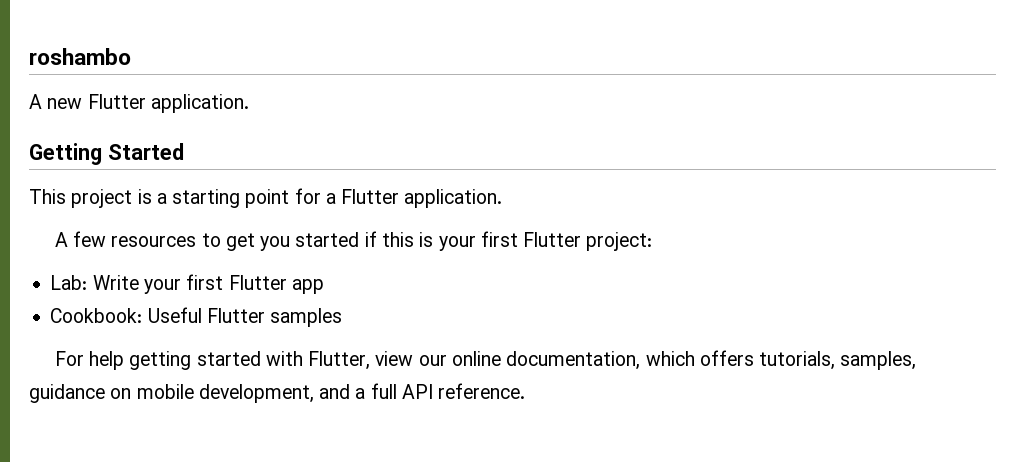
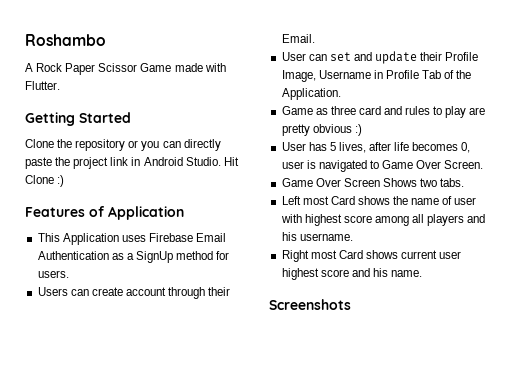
[29,48,131,65] [29,94,249,113] [29,143,184,165] [29,188,503,208] [54,231,653,251] [50,274,324,294] [50,307,343,327] [54,350,917,370] [29,383,526,403] roshambo // A new Flutter application. // Getting Started // This project is a starting point for a Flutter application. // A few resources to get you started if this is your first Flutter project: // Lab: Write your first Flutter app // Cookbook: Useful Flutter samples // For help getting started with Flutter, view our online documentation, which offers tutorials, samples, guidance on mobile development, and a full API reference. -> [25,34,106,46] [25,63,226,75] [25,81,60,90] [25,112,131,126] [25,139,221,151] [25,157,239,169] [25,175,65,187] [25,206,184,220] [37,233,227,245] [37,251,230,263] [37,270,69,278] [37,287,231,299] [281,34,315,43] [281,51,479,64] [281,70,472,82] [281,88,341,100] [281,106,486,118] [281,124,362,136] [281,142,471,153] [281,160,484,172] [281,178,465,187] [281,196,477,205] [280,214,486,226] [281,232,353,241] [281,250,462,262] [281,268,423,280] [269,299,351,310] Roshambo // A Rock Paper Scissor Game made with Flutter. // Getting Started // Clone the repository or you can directly paste the project link in Android Studio. Hit Clone :) // Features of Application // This Application uses Firebase Email Authentication as a SignUp method for users. // Users can create account through their Email. // User can set and update their Profile Image, Username in Profile Tab of the Application. // Game as three card and rules to play are pretty obvious :) // User has 5 lives, after life becomes 0, user is navigated to Game Over Screen. // Game Over Screen Shows two tabs. // Left most Card shows the name of user with highest score among all players and his username. // Right most Card shows current user highest score and his name. // Screenshots

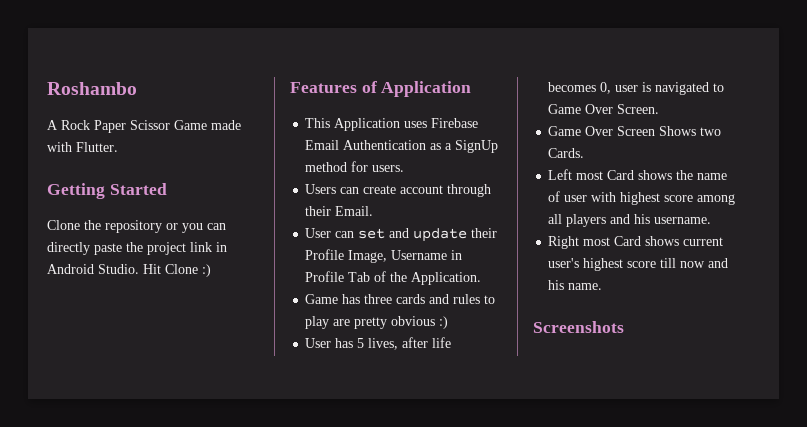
[315,106,381,115] as three card -> [342,294,426,304] has three cards
[440,178,465,187] tabs. -> [548,148,585,158] Cards.
[439,251,462,259] [281,268,349,280] user highest score -> [548,258,706,271] user's highest score till now

